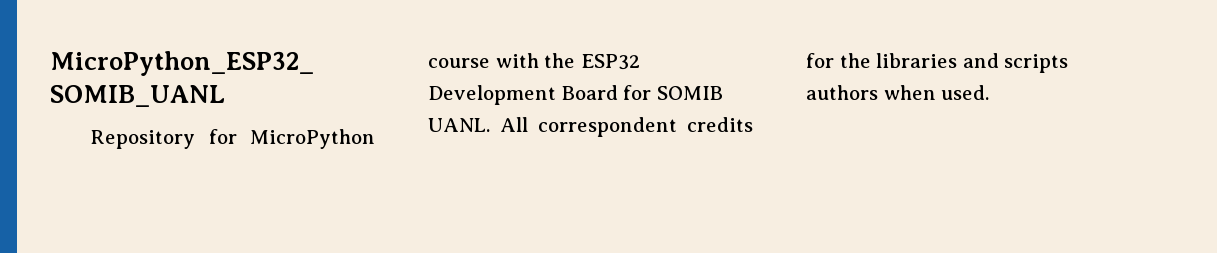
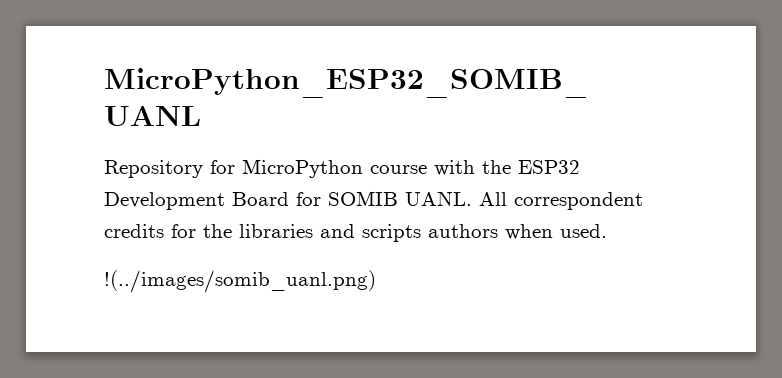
(990, 92) none -> [104,270,376,293] // !(../images/somib_uanl.png)

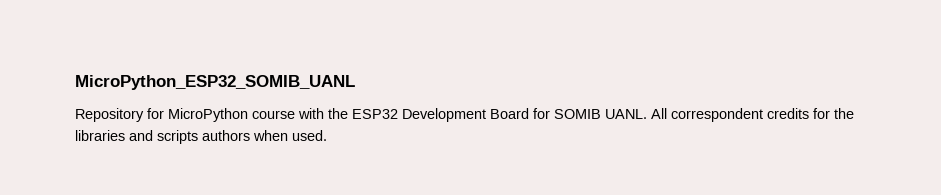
[104,270,376,293] // !(../images/somib_uanl.png) -> (327, 135) none

